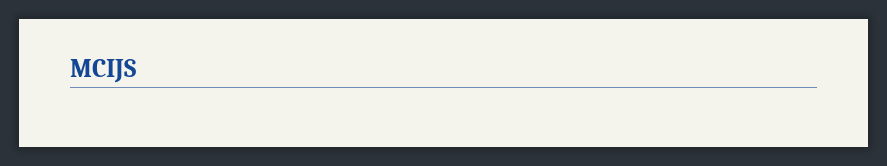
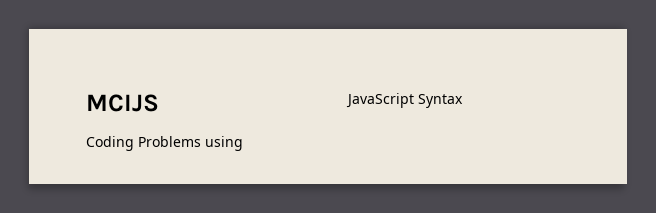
(136, 71) none -> [86,136,243,151] [346,93,463,108] // Coding Problems using JavaScript Syntax

